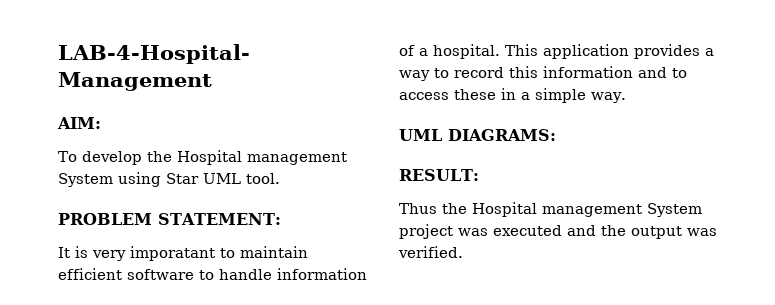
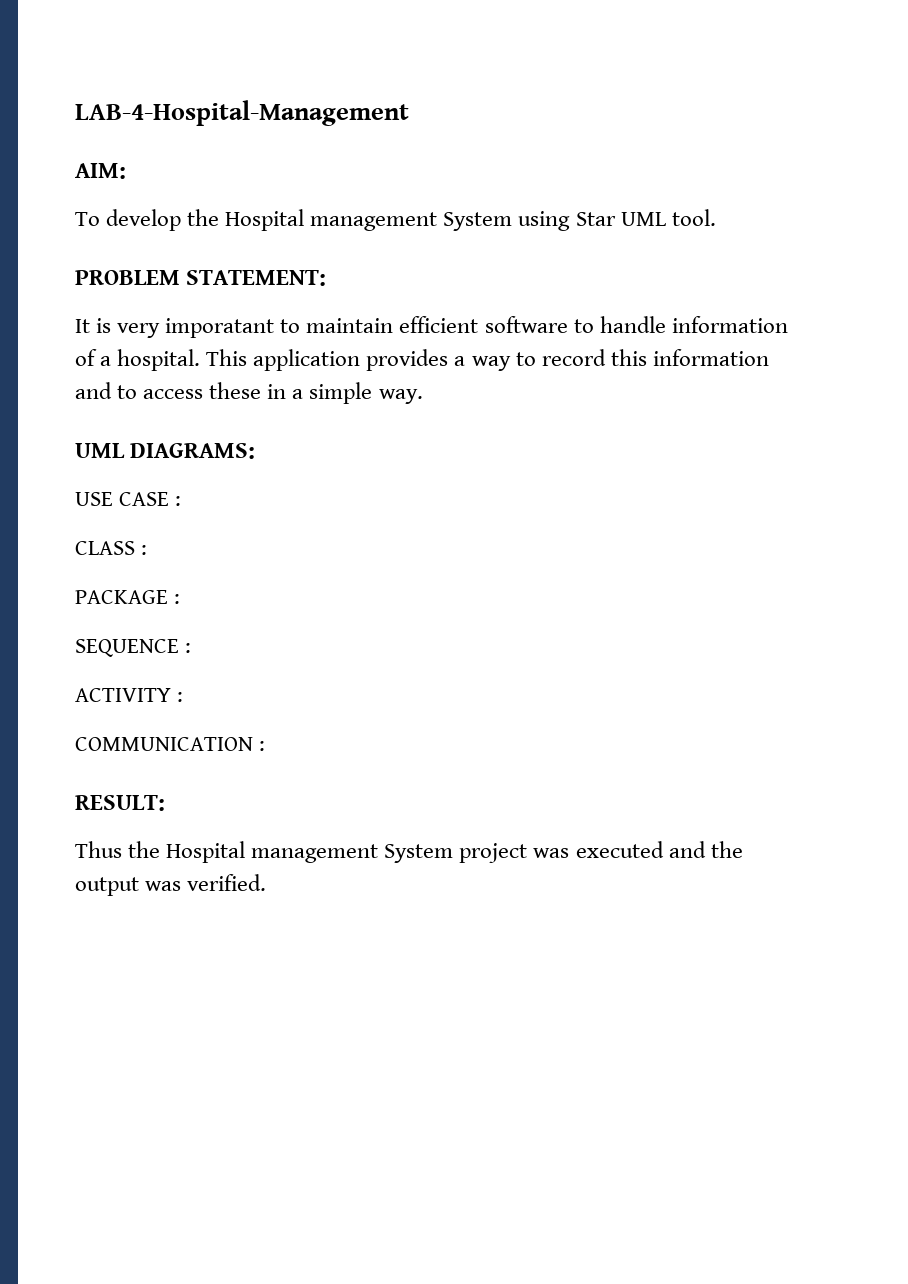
(556, 135) none -> [75,492,182,506] [75,541,148,555] [75,590,181,604] [75,639,192,657] [75,688,184,702] [75,737,266,751] // USE CASE : // CLASS : // PACKAGE : // SEQUENCE : // ACTIVITY : // COMMUNICATION :

